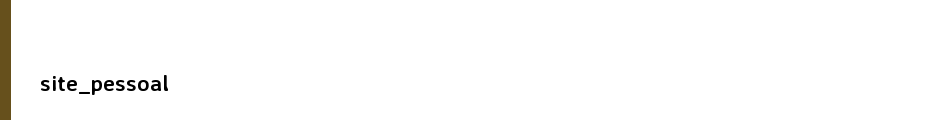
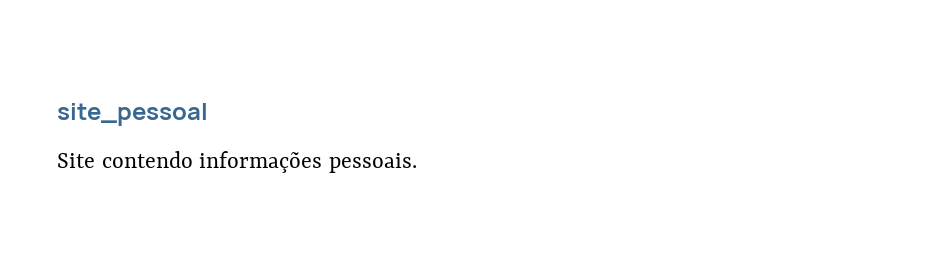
(169, 85) none -> [57,151,417,173] // Site contendo informações pessoais.

